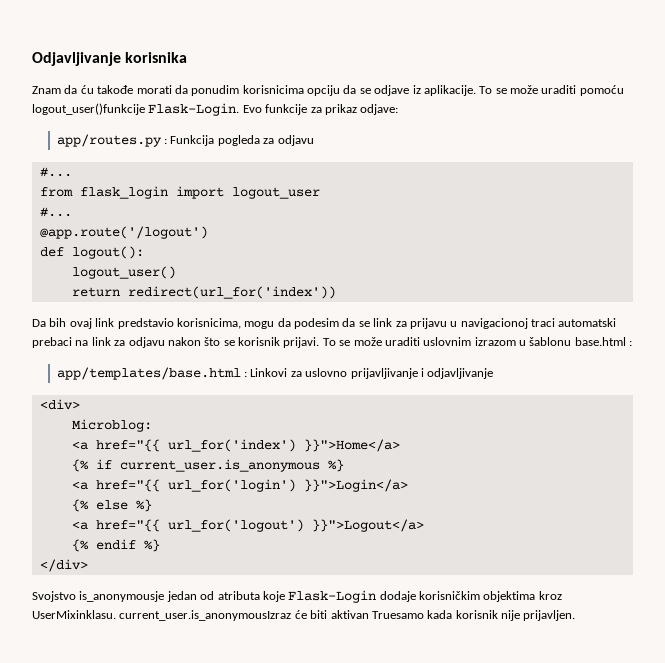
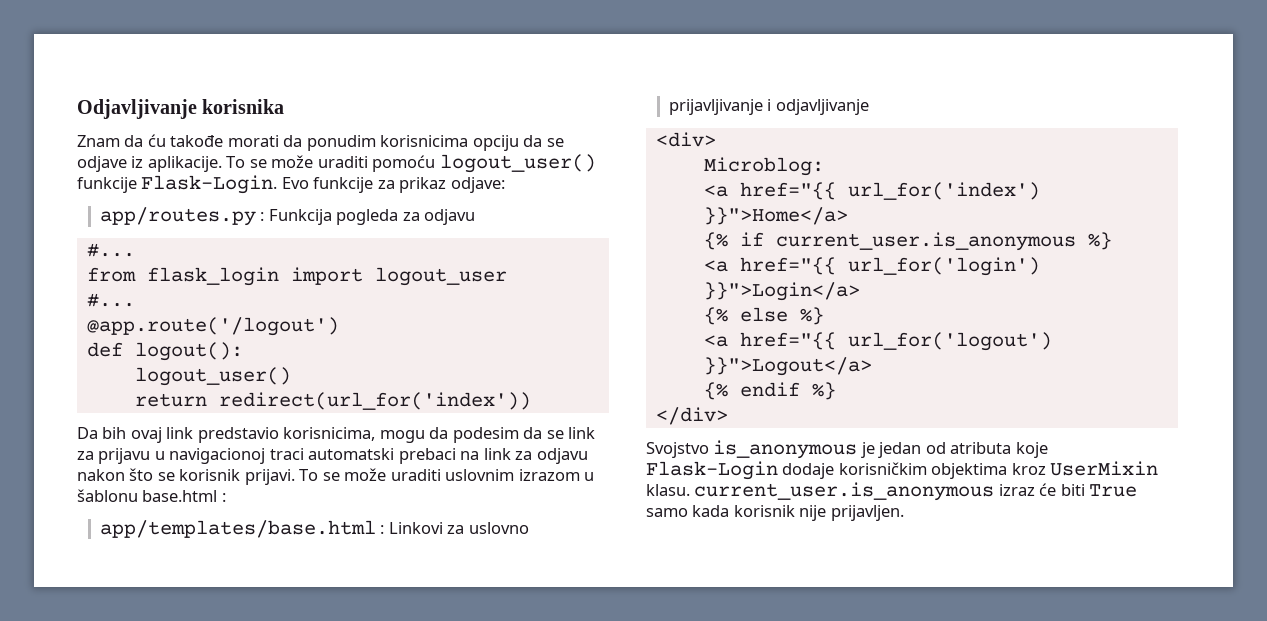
[32,103,145,115] logout_user()funkcije -> [439,154,596,173] [77,177,137,193] logout_user() funkcije
[79,591,165,602] is_anonymousje -> [713,440,875,459] is_anonymous je
[32,610,424,621] UserMixinklasu. current_user.is_anonymousIzraz će biti aktivan Truesamo -> [1050,461,1159,476] [646,482,1138,501] [646,508,688,517] UserMixin klasu. current_user.is_anonymous izraz će biti True samo

